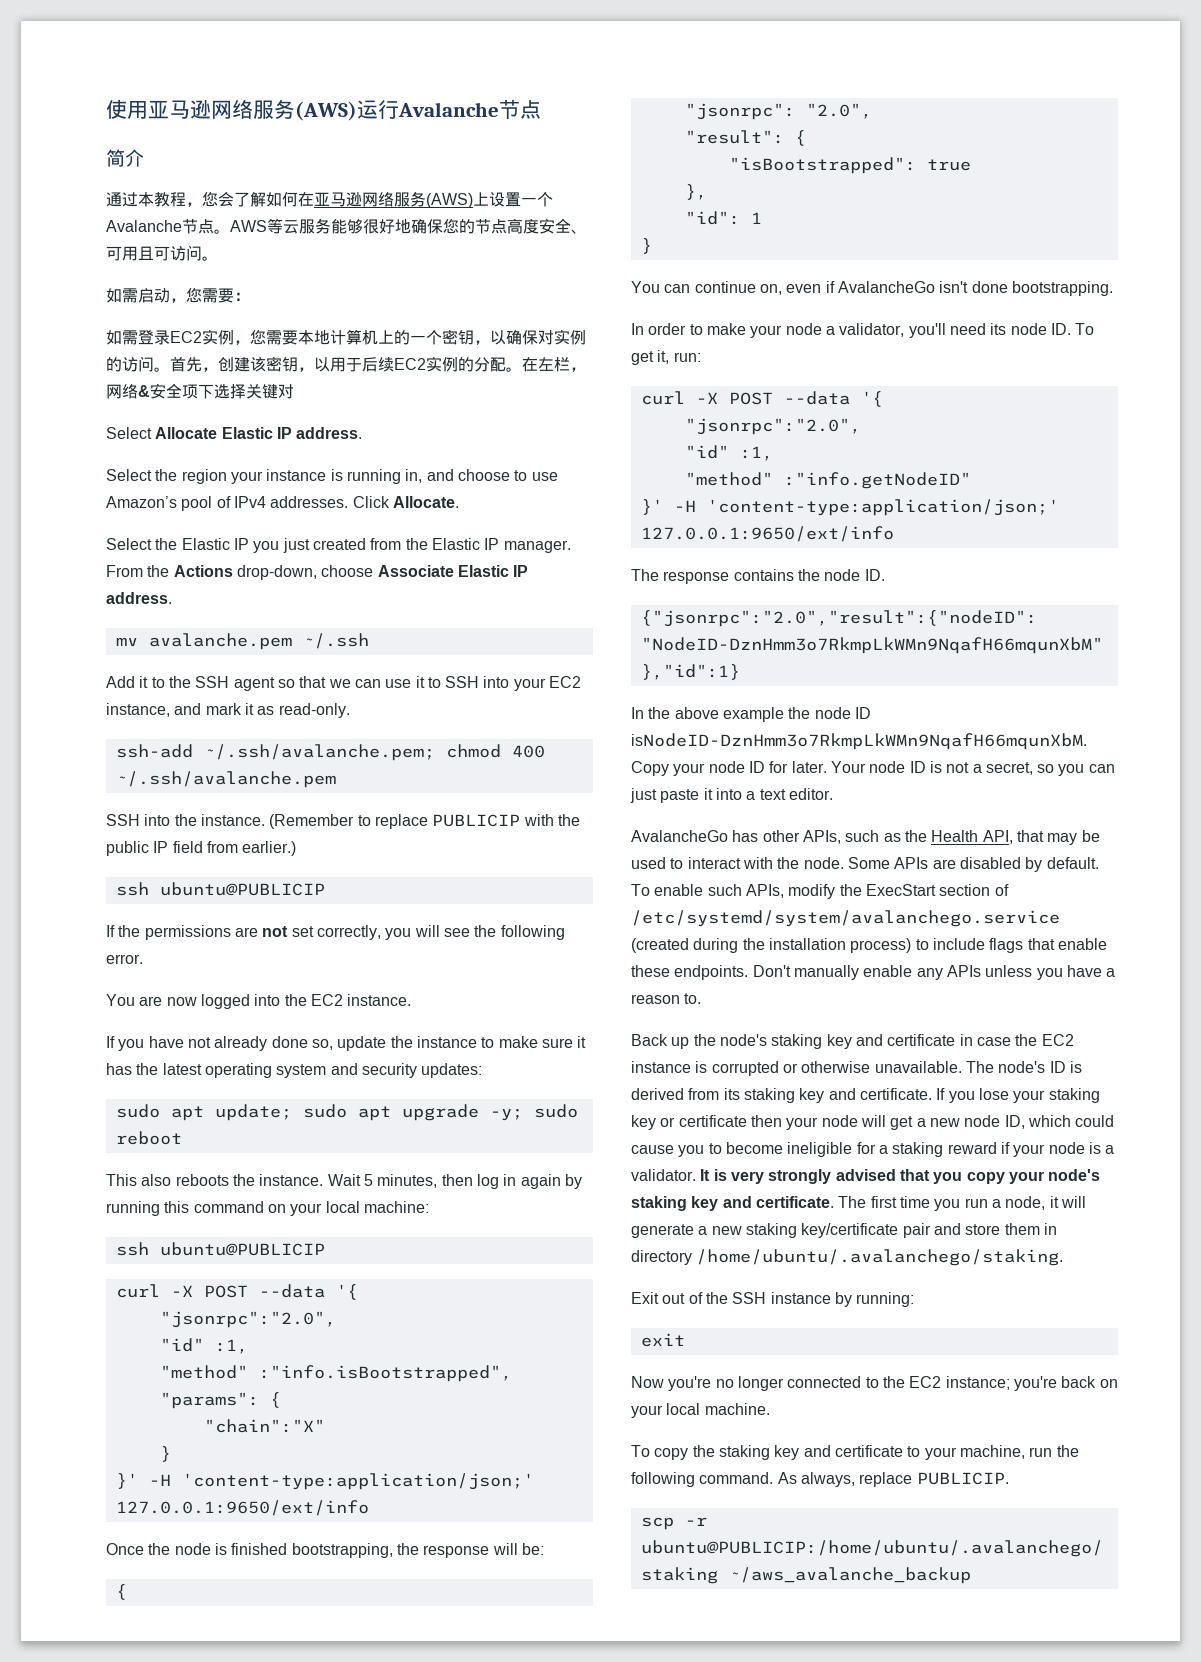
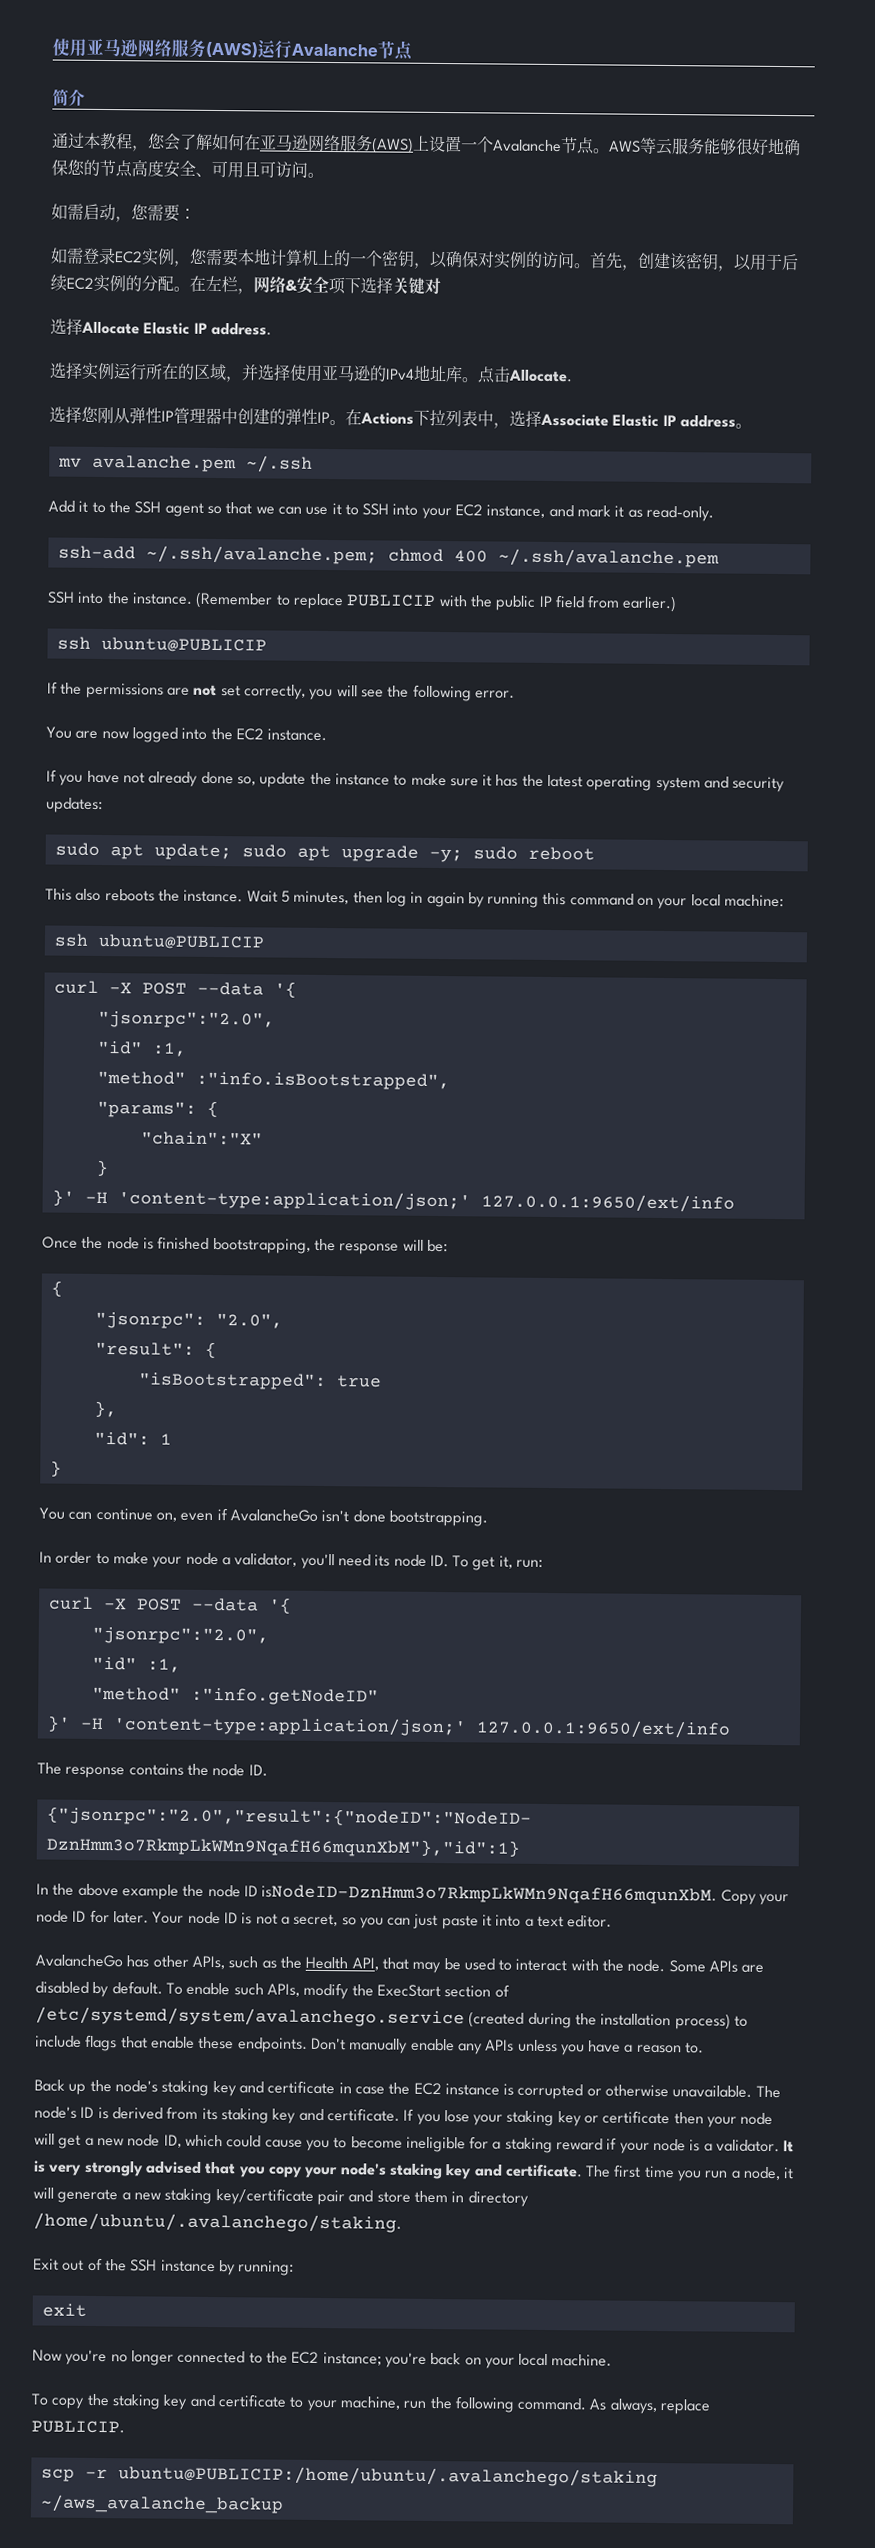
[106,427,152,439] Select -> [50,318,83,335] 选择
[106,469,558,484] [106,496,459,511] [106,538,571,553] [106,565,374,580] Select the region your instance is running in, and choose to use Amazon’s pool of IPv4 addresses. Click Allocate. // Select the Elastic IP you just created from the Elastic IP manager. From the Actions drop-down, choose -> [49,362,573,384] [49,406,542,429] 选择实例运行所在的区域，并选择使用亚马逊的IPv4地址库。点击Allocate. // 选择您刚从弹性IP管理器中创建的弹性IP。在Actions下拉列表中，选择
[106,592,172,604] address. -> [679,415,752,429] address。

